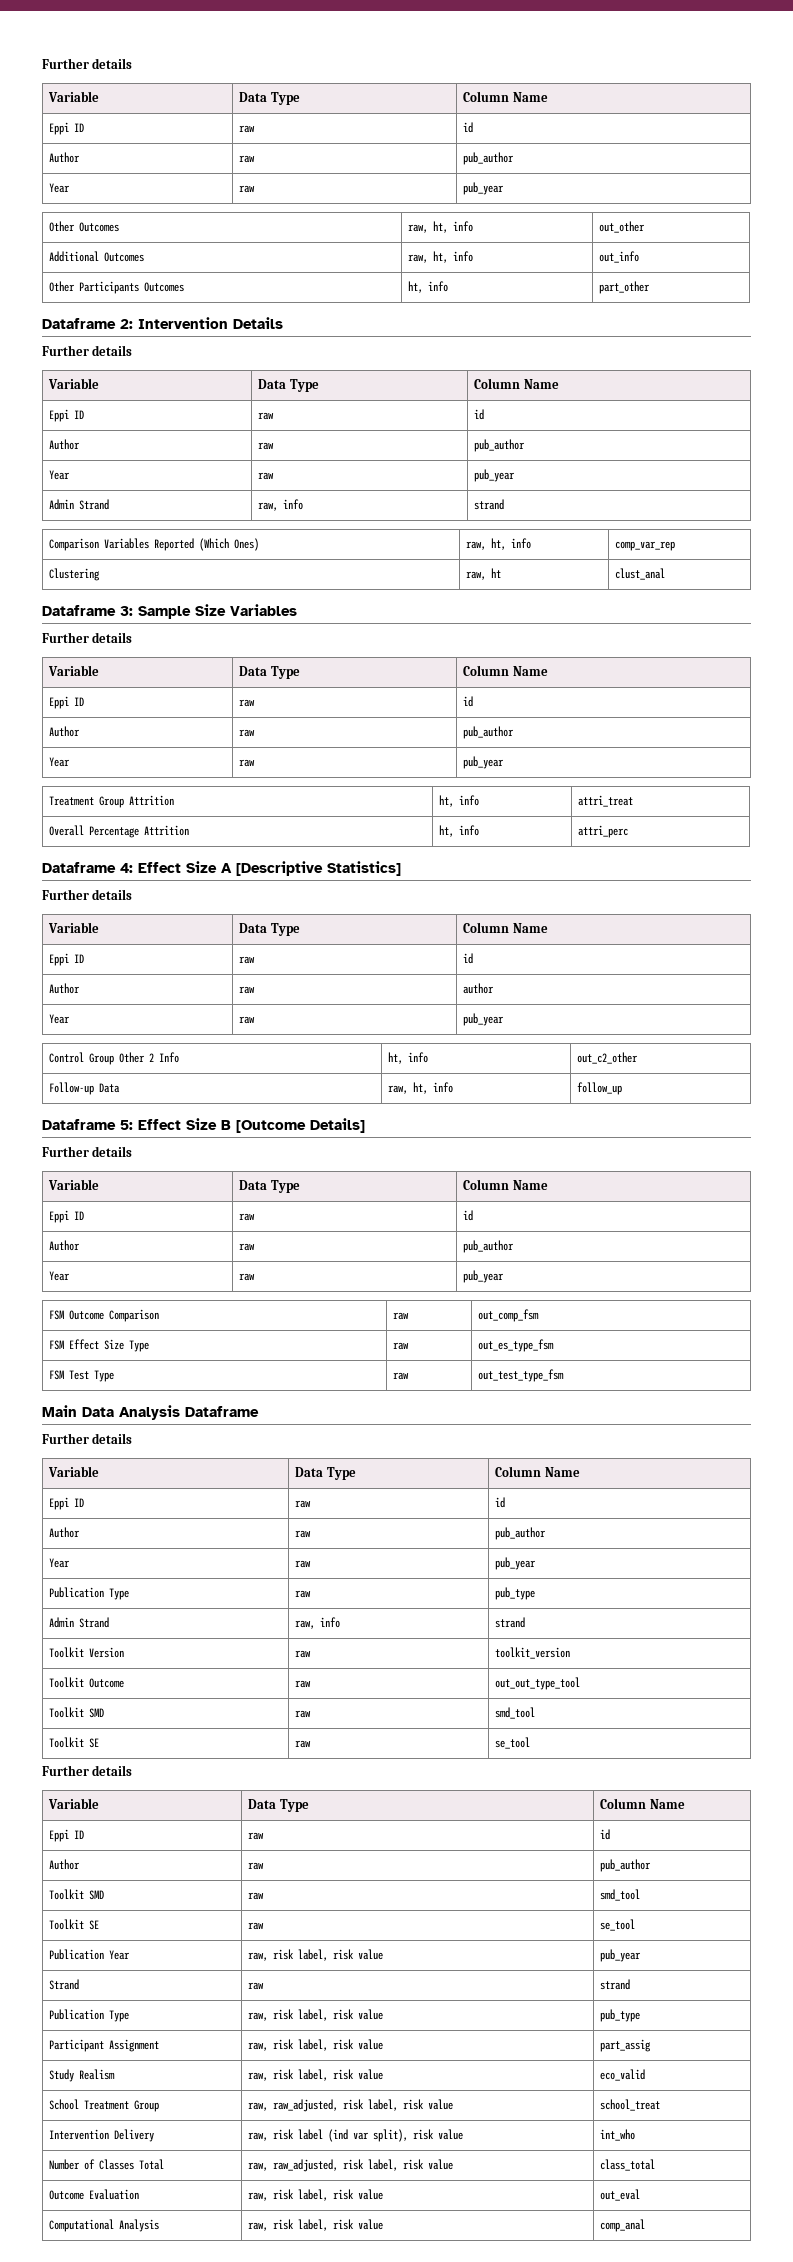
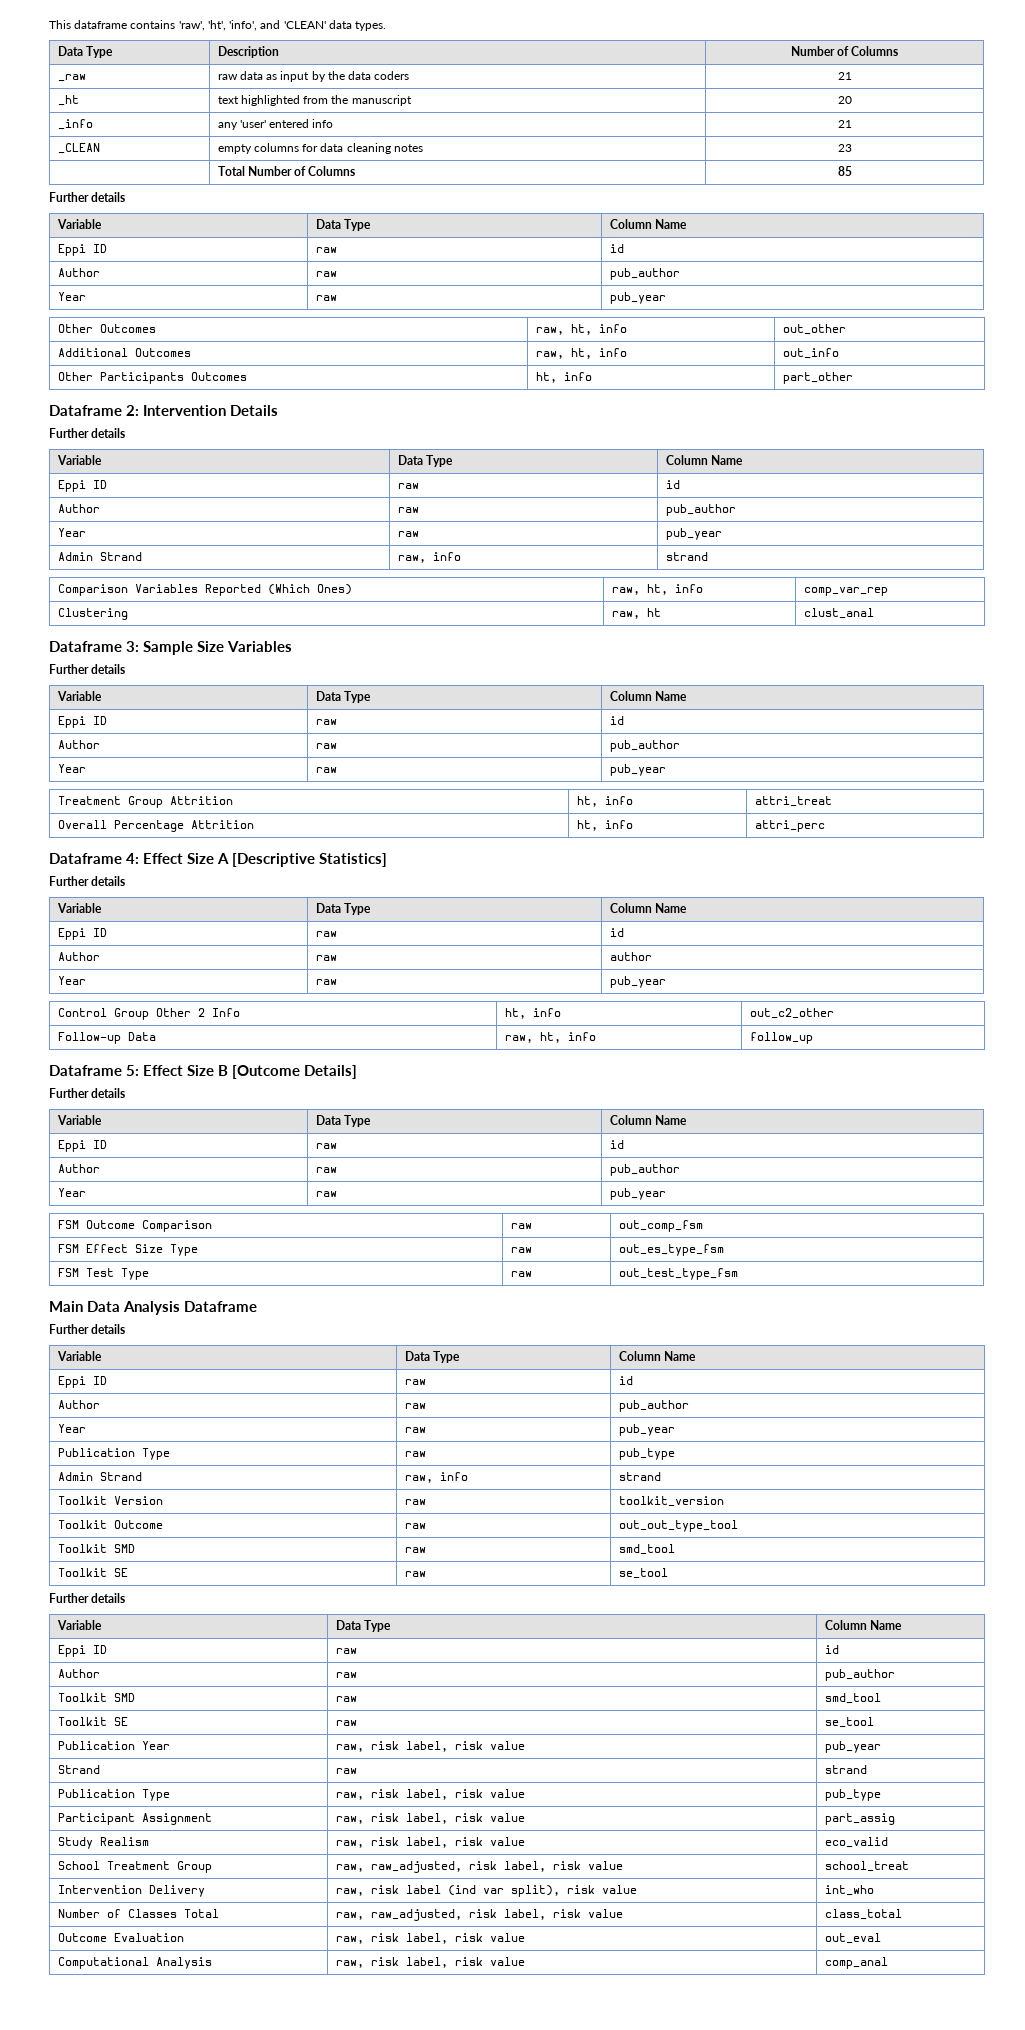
(42, 63) none -> [49,20,387,31] [57,46,113,58] [217,46,279,58] [790,46,899,56] [57,74,86,82] [217,71,410,82] [837,72,852,80] [57,95,79,106] [217,95,412,106] [837,96,852,104] [57,119,93,130] [217,119,334,130] [837,120,852,128] [57,143,100,154] [217,143,423,154] [837,144,852,152] [217,166,356,176] [837,166,852,176] This dataframe contains 'raw', 'ht', 'info', and 'CLEAN' data types. // Data Type | Description | Number of Columns // _raw | raw data as input by the data coders | 21 // _ht | text highlighted from the manuscript | 20 // _info | any 'user' entered info | 21 // _CLEAN | empty columns for data cleaning notes | 23 // | Total Number of Columns | 85 //

